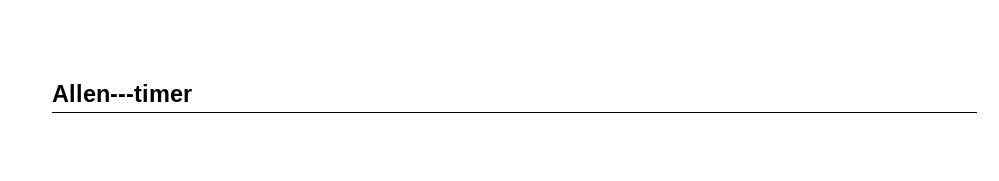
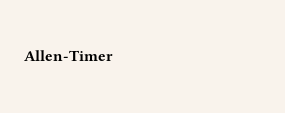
[52,84,192,102] Allen---timer -> [24,50,113,61] Allen-Timer

